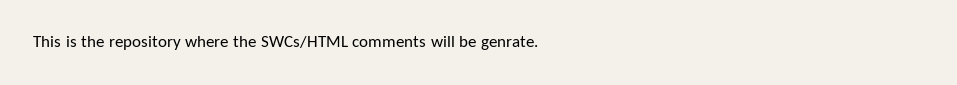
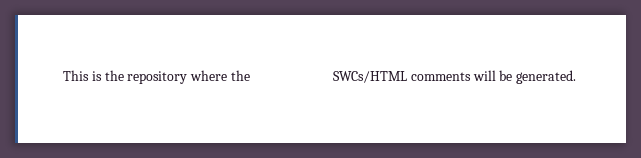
[480,36,538,50] genrate. -> [516,70,577,84] generated.

